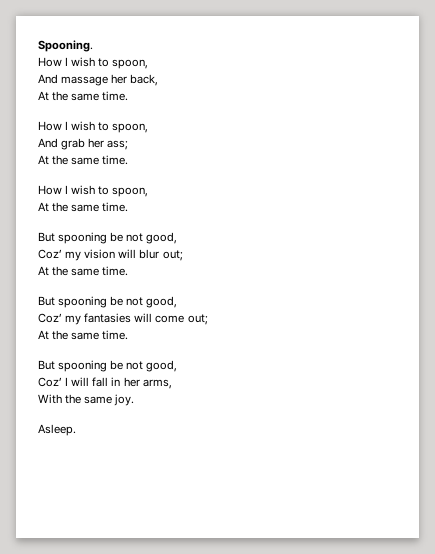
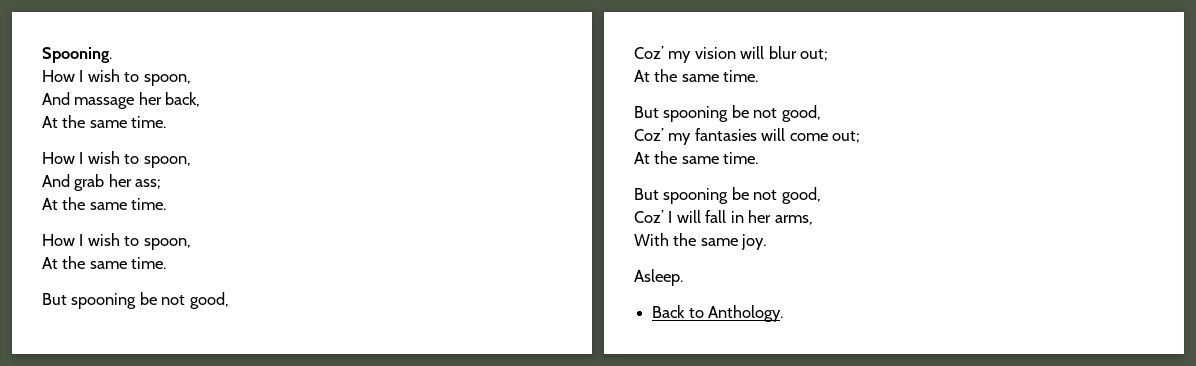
(76, 430) none -> [652,305,784,322] // Back to Anthology.

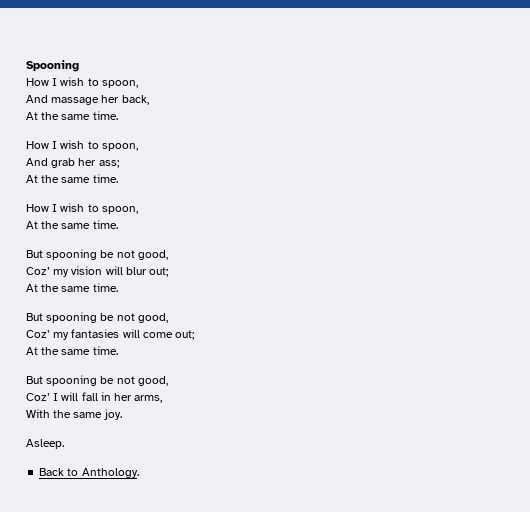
[42,47,112,63] Spooning. -> [26,60,79,72] Spooning

